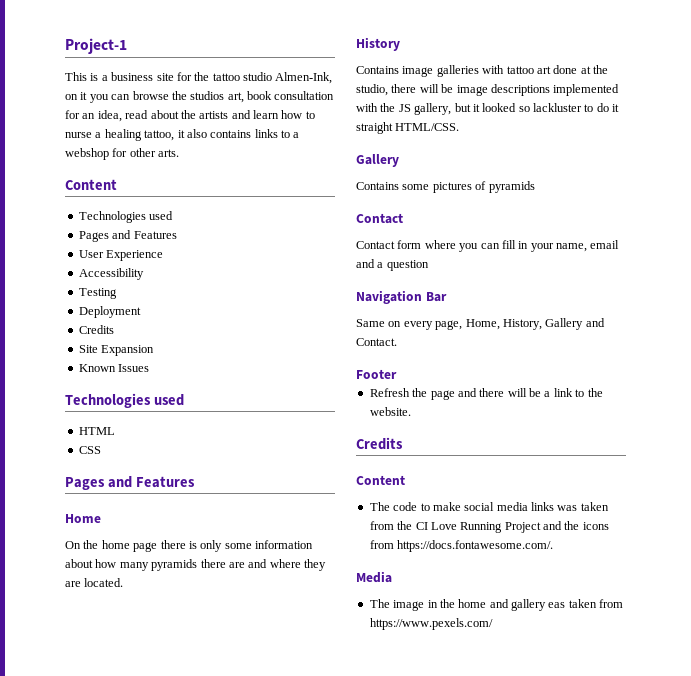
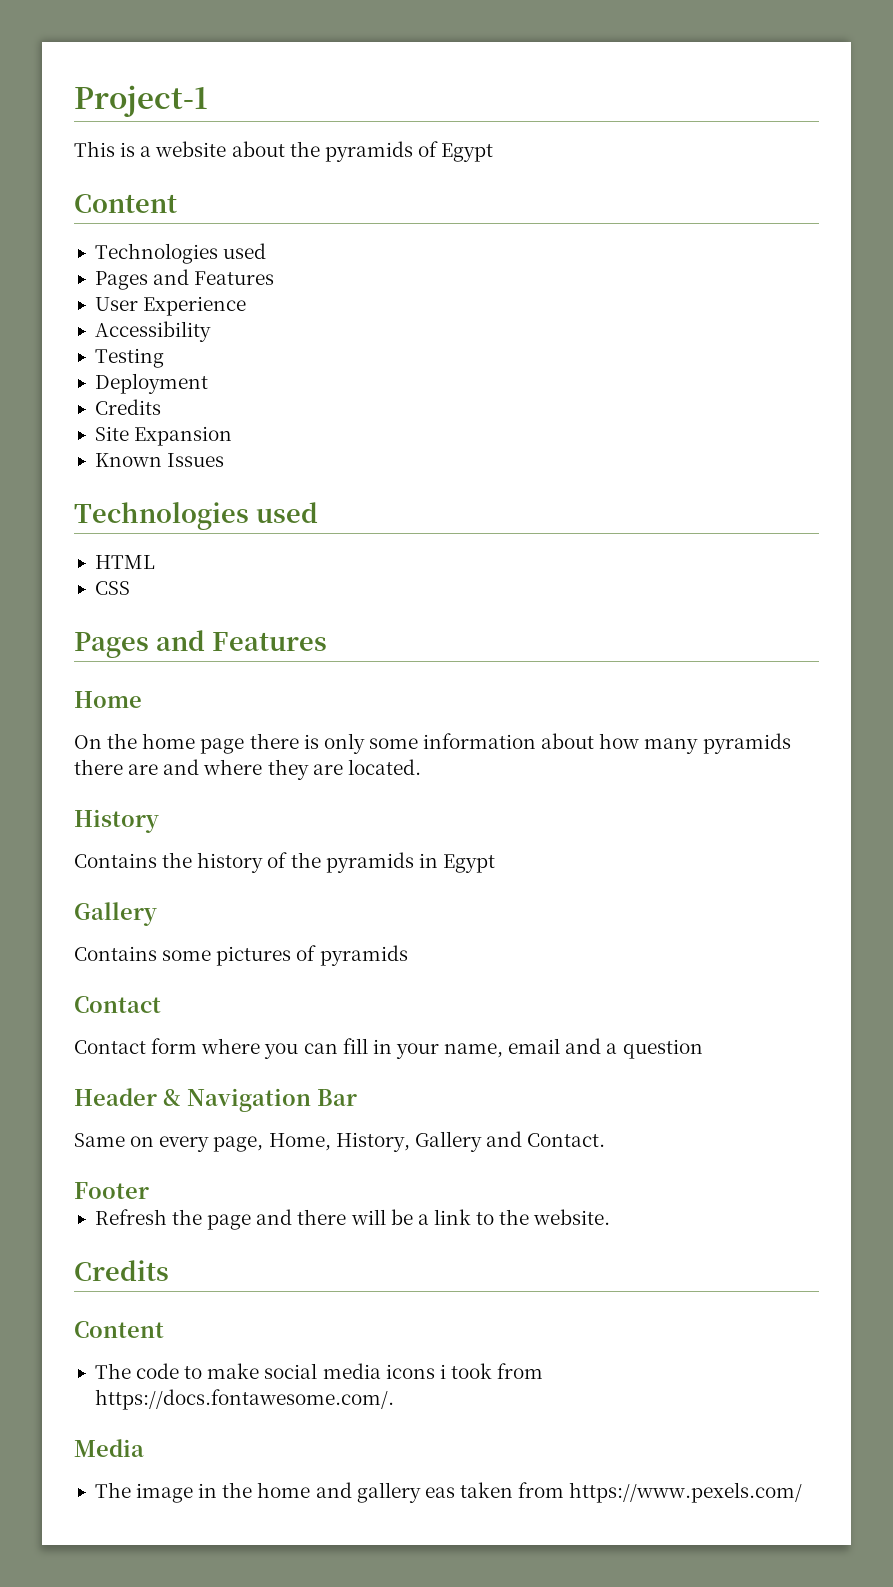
[111,72,333,84] [65,91,335,103] [65,110,315,122] [65,129,300,141] [65,148,180,160] business site for the tattoo studio Almen-Ink, on it you can browse the studios art, book consultation for an idea, read about the artists and learn how to nurse a healing tattoo, it also contains links to a webshop for other arts. -> [155,141,494,162] website about the pyramids of Egypt
[402,65,608,77] [356,84,620,96] [356,103,620,115] [356,122,460,134] image galleries with tattoo art done at the studio, there will be image descriptions implemented with the JS gallery, but it looked so lackluster to do it straight HTML/CSS. -> [162,852,495,873] the history of the pyramids in Egypt
(429, 265) none -> [74,1088,181,1106] Header &
[531,502,609,511] [369,521,609,533] links was taken from the CI Love Running Project and the icons -> [385,1363,492,1379] icons i took

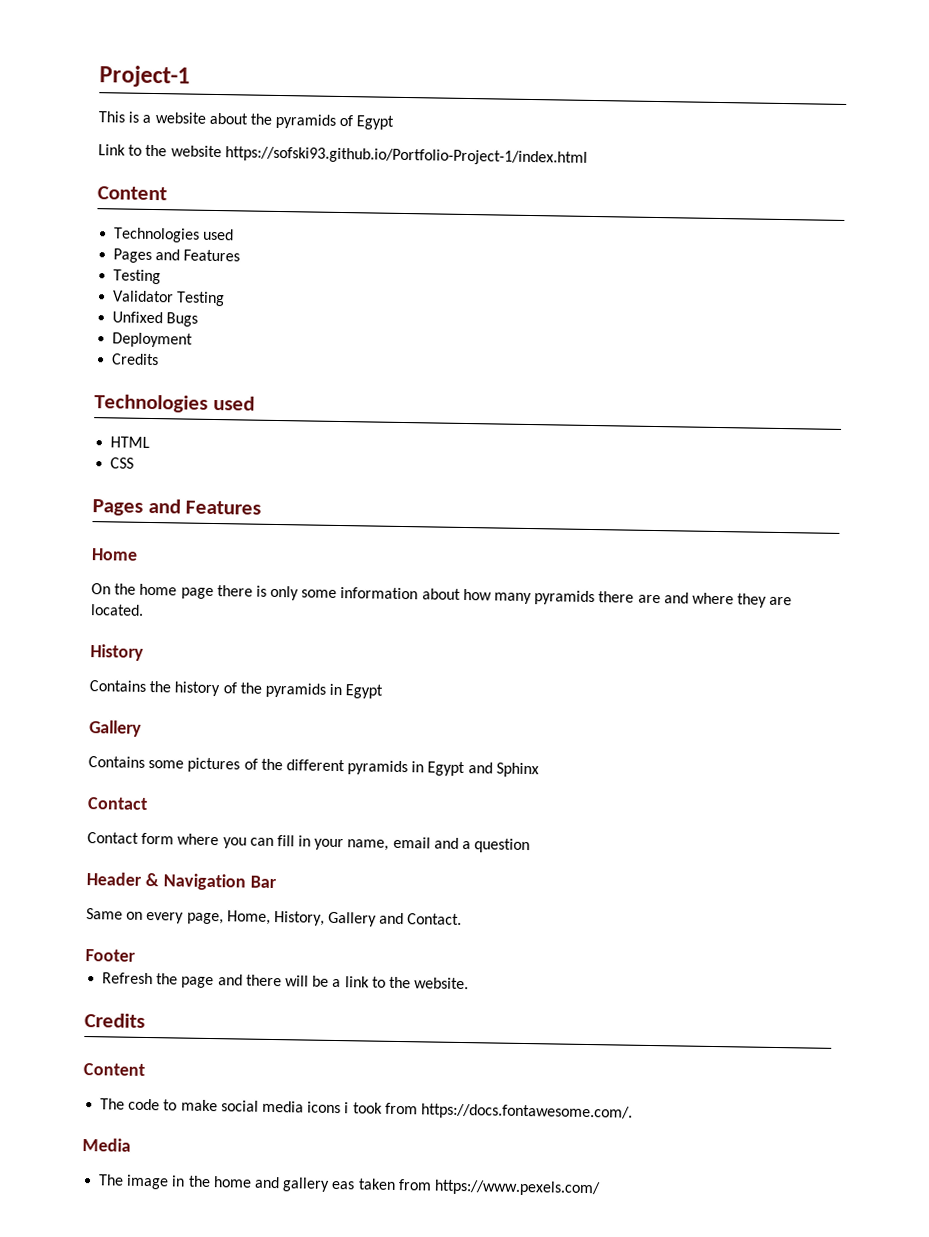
(494, 152) none -> [98,144,588,166] // Link to the website https://sofski93.github.io/Portfolio-Project-1/index.html
[94,296,247,316] [94,321,211,342] [94,348,164,368] [94,373,208,394] [94,399,161,415] [94,426,233,446] [94,453,225,467] User Experience // Accessibility // Testing // Deployment // Credits // Site Expansion // Known Issues -> [113,269,162,285] [112,290,226,307] [112,311,199,327] [112,332,194,348] [111,353,160,366] Testing // Validator Testing // Unfixed Bugs // Deployment // Credits
[319,945,408,966] pyramids -> [260,758,539,778] the different pyramids in Egypt and Sphinx

